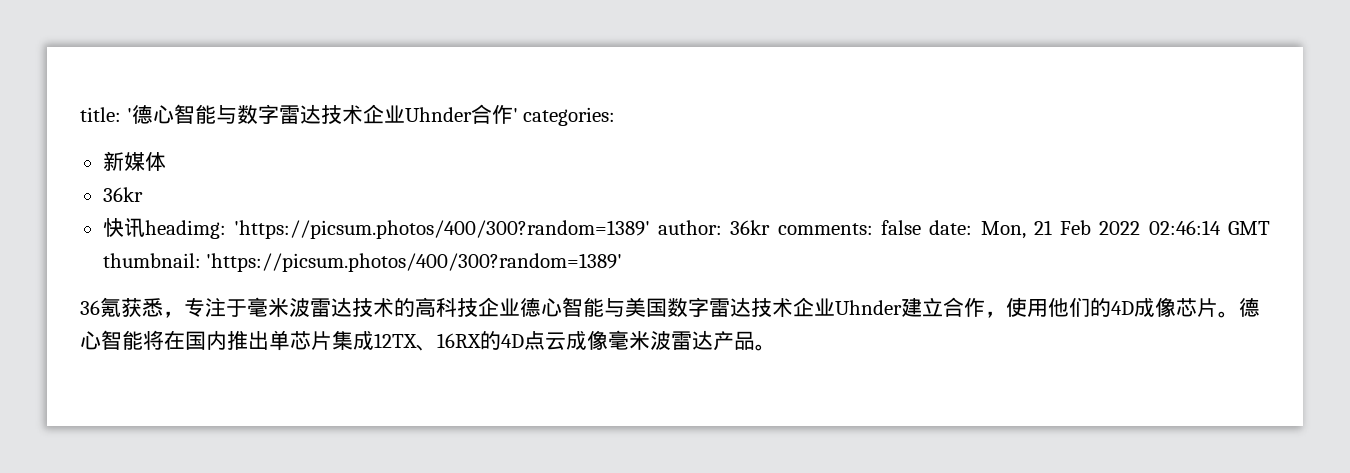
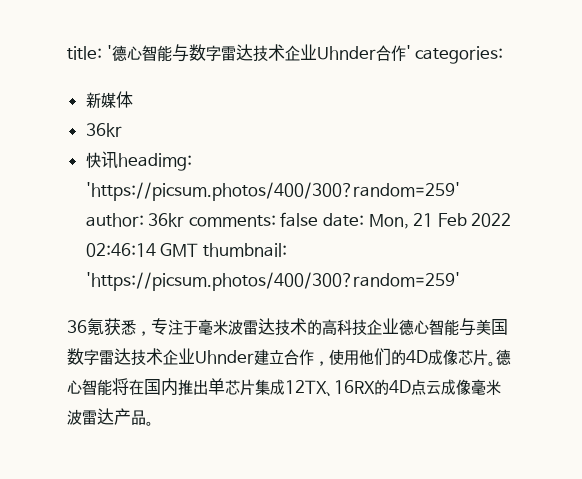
[233,220,650,239] 'https://picsum.photos/400/300?random=1389' -> [85,182,460,201] 'https://picsum.photos/400/300?random=259'
[206,253,623,272] 'https://picsum.photos/400/300?random=1389' -> [85,272,460,291] 'https://picsum.photos/400/300?random=259'

